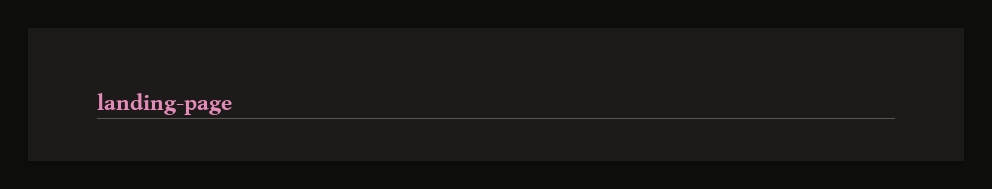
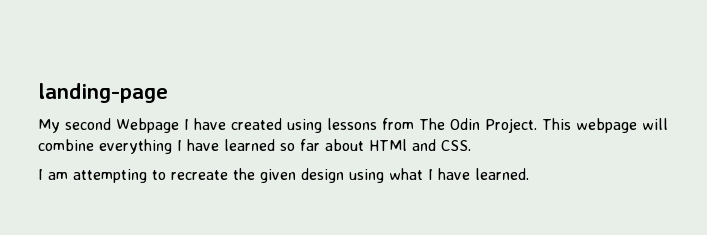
(232, 104) none -> [38,118,668,133] [38,139,471,154] [38,168,529,183] // My second Webpage I have created using lessons from The Odin Project. This webpage will combine everything I have learned so far about HTMl and CSS. // I am attempting to recreate the given design using what I have learned.

